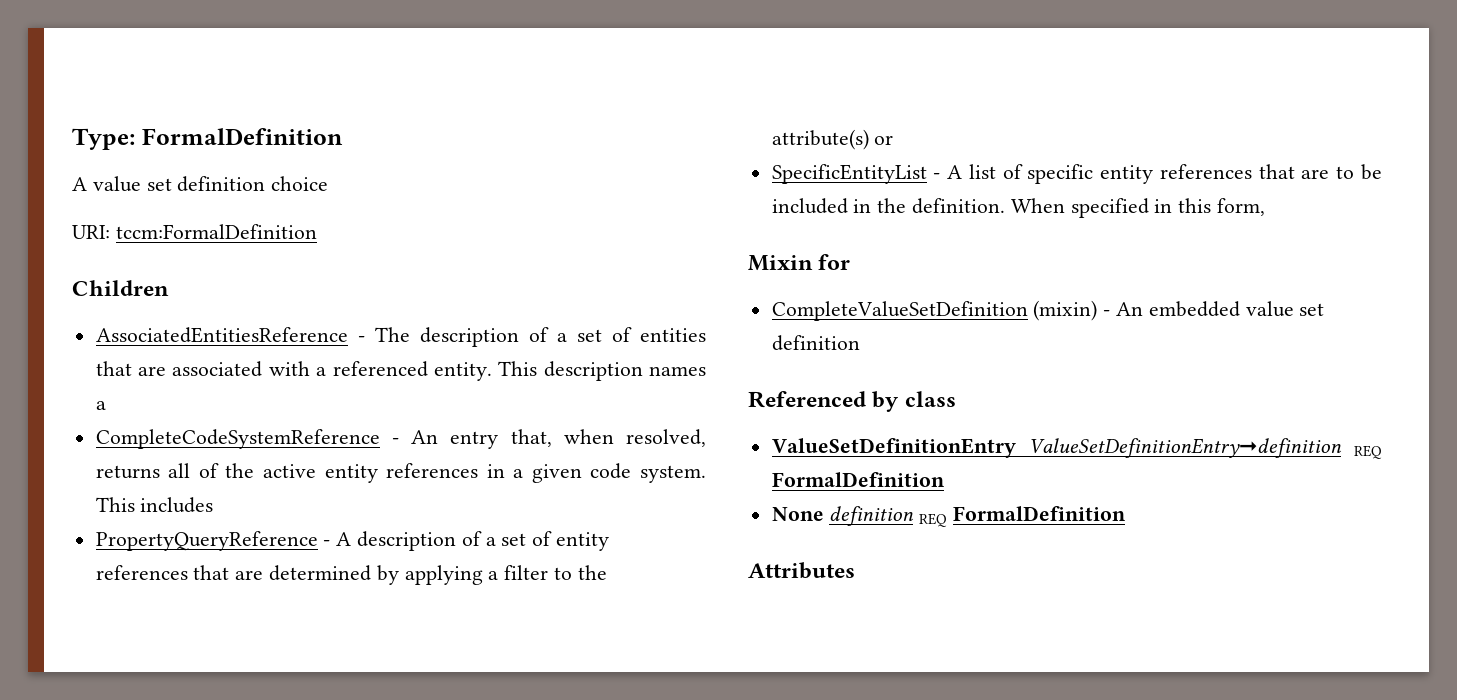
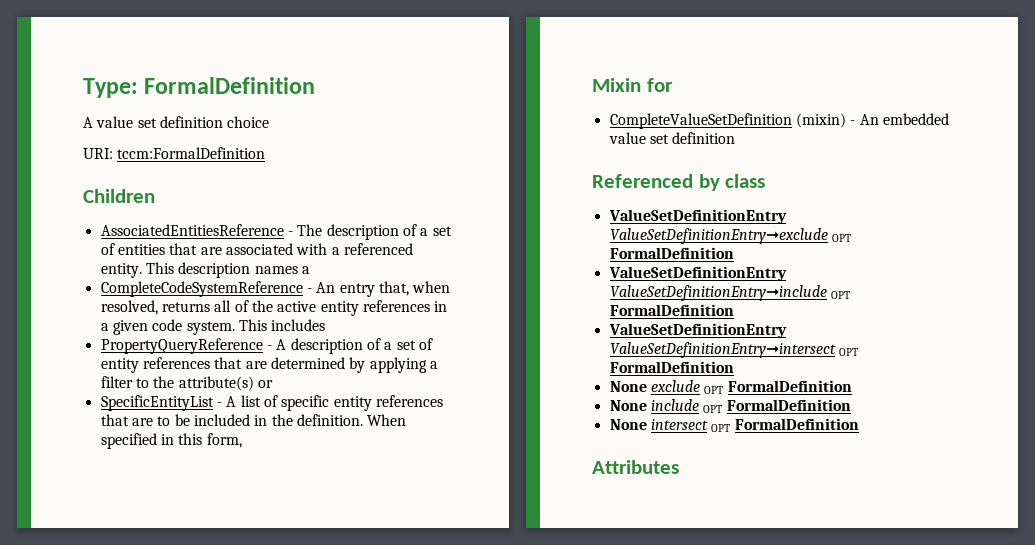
[1028,438,1382,459] [771,472,945,487] [771,506,948,527] ValueSetDefinitionEntry➞definition REQ FormalDefinition // None definition REQ -> [609,228,851,244] [609,247,734,259] [608,266,787,281] [609,285,850,301] [609,304,734,316] [608,323,787,338] [609,342,858,358] [609,361,734,373] [609,380,852,394] [609,399,851,413] [609,419,731,432] ValueSetDefinitionEntry➞exclude OPT FormalDefinition // ValueSetDefinitionEntry ValueSetDefinitionEntry➞include OPT FormalDefinition // ValueSetDefinitionEntry ValueSetDefinitionEntry➞intersect OPT FormalDefinition // None exclude OPT FormalDefinition // None include OPT FormalDefinition // None intersect OPT

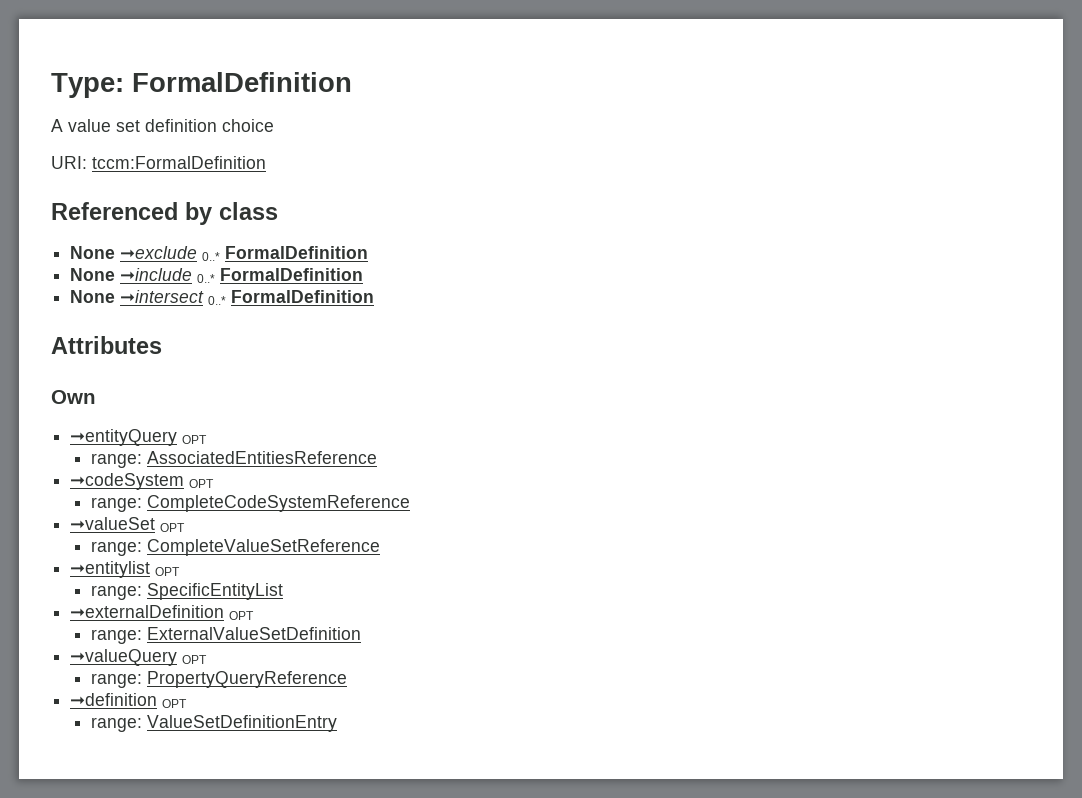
[83,189,155,203] [100,224,452,240] [100,243,413,255] [100,262,310,278] [100,281,451,297] [100,300,448,316] [100,319,326,335] [100,338,433,354] [100,357,438,373] [100,376,273,391] [100,395,443,411] [100,414,407,426] [100,433,242,449] [592,78,673,92] [609,113,949,129] [608,132,736,144] [592,174,766,191] [608,209,787,224] [609,228,851,244] [609,247,734,259] [608,266,787,281] [609,285,850,301] [609,304,734,316] [608,323,787,338] [609,342,858,358] [609,361,734,373] [609,380,852,394] [609,399,851,413] [609,418,859,432] [592,460,679,474] Children // AssociatedEntitiesReference - The description of a set of entities that are associated with a referenced entity. This description names a // CompleteCodeSystemReference - An entry that, when resolved, returns all of the active entity references in a given code system. This includes // PropertyQueryReference - A description of a set of entity references that are determined by applying a filter to the attribute(s) or // SpecificEntityList - A list of specific entity references that are to be included in the definition. When specified in this form, // Mixin for // CompleteValueSetDefinition (mixin) - An embedded value set definition // Referenced by class // ValueSetDefinitionEntry ValueSetDefinitionEntry➞exclude OPT FormalDefinition // ValueSetDefinitionEntry ValueSetDefinitionEntry➞include OPT FormalDefinition // ValueSetDefinitionEntry ValueSetDefinitionEntry➞intersect OPT FormalDefinition // None exclude OPT FormalDefinition // None include OPT FormalDefinition // None intersect OPT FormalDefinition // Attributes -> [51,202,278,225] [70,246,369,261] [70,268,364,283] [70,290,375,305] [51,336,162,354] [51,390,96,404] [70,429,208,446] [90,451,377,468] [70,473,215,490] [90,495,410,512] [70,517,186,532] [90,539,380,556] [70,561,181,578] [90,583,283,600] [70,605,255,620] [90,627,361,644] [70,649,208,666] [90,671,347,688] [70,693,188,708] [90,715,337,732] Referenced by class // None ➞exclude 0..* FormalDefinition // None ➞include 0..* FormalDefinition // None ➞intersect 0..* FormalDefinition // Attributes // Own // ➞entityQuery OPT // range: AssociatedEntitiesReference // ➞codeSystem OPT // range: CompleteCodeSystemReference // ➞valueSet OPT // range: CompleteValueSetReference // ➞entitylist OPT // range: SpecificEntityList // ➞externalDefinition OPT // range: ExternalValueSetDefinition // ➞valueQuery OPT // range: PropertyQueryReference // ➞definition OPT // range: ValueSetDefinitionEntry

